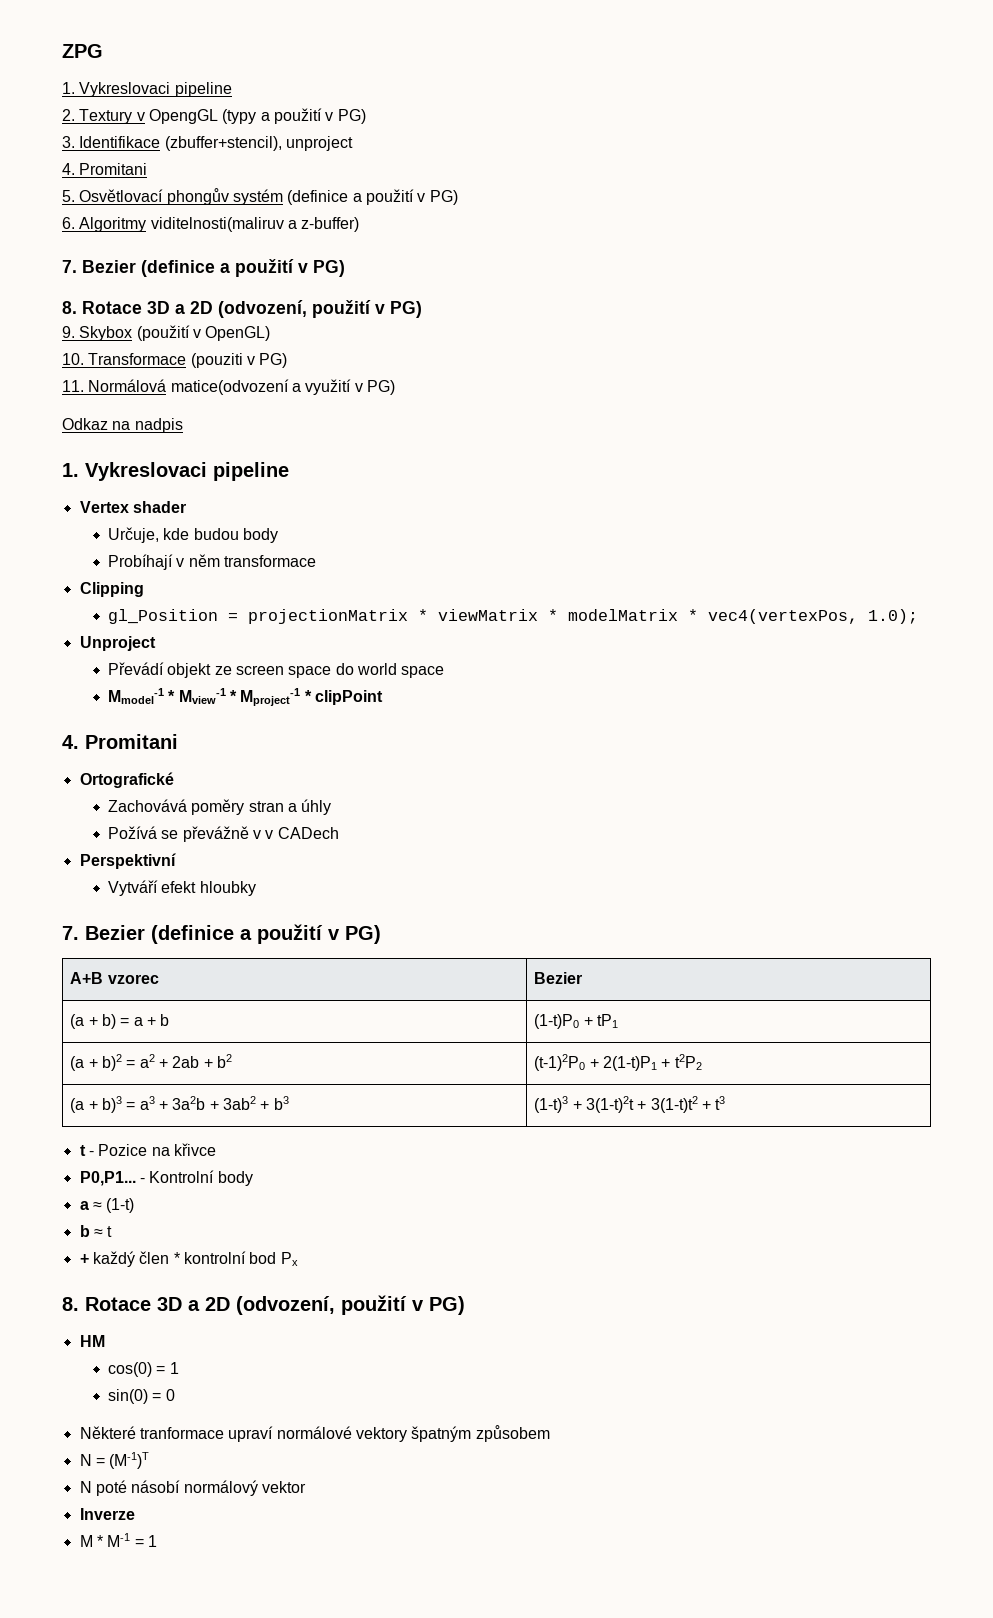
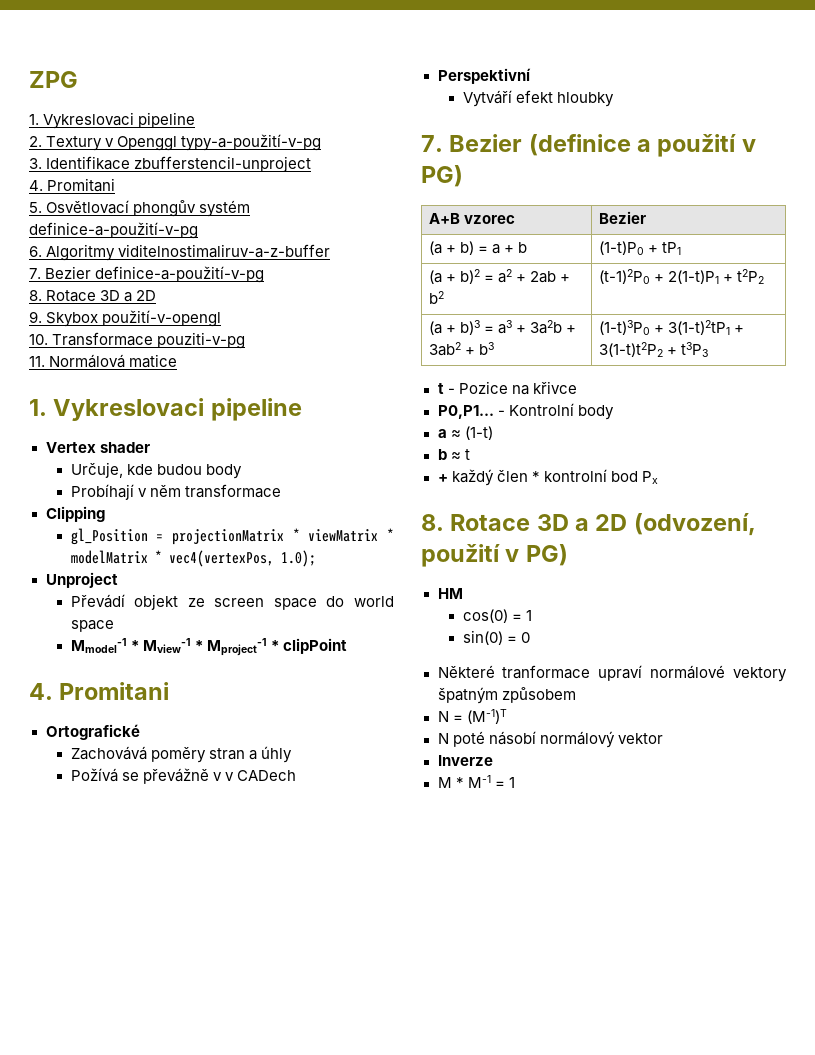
[148,108,366,124] OpengGL (typy a použití v PG) -> [117,134,322,151] Openggl typy-a-použití-v-pg
[164,136,353,151] (zbuffer+stencil), unproject -> [134,156,312,172] zbufferstencil-unproject
[287,189,458,205] (definice a použití v PG) -> [29,222,198,239] definice-a-použití-v-pg
[150,217,360,232] [62,259,345,277] [62,300,422,318] viditelnosti(maliruv a z-buffer) // 7. Bezier (definice a použití v PG) // 8. Rotace 3D a 2D (odvození, použití v PG) -> [118,244,331,258] [29,266,265,283] [29,290,157,302] viditelnostimaliruv-a-z-buffer // 7. Bezier definice-a-použití-v-pg // 8. Rotace 3D a 2D
[136,325,271,341] (použití v OpenGL) -> [102,310,222,327] použití-v-opengl
[190,353,288,368] (pouziti v PG) -> [157,332,246,349] pouziti-v-pg
[170,379,395,395] [62,418,183,433] matice(odvození a využití v PG) // Odkaz na nadpis -> [129,354,178,368] matice
[534,1096,726,1113] (1-t)3 + 3(1-t)2t + 3(1-t)t2 + t3 -> [599,320,745,335] [599,342,709,357] (1-t)3P0 + 3(1-t)2tP1 + 3(1-t)t2P2 + t3P3

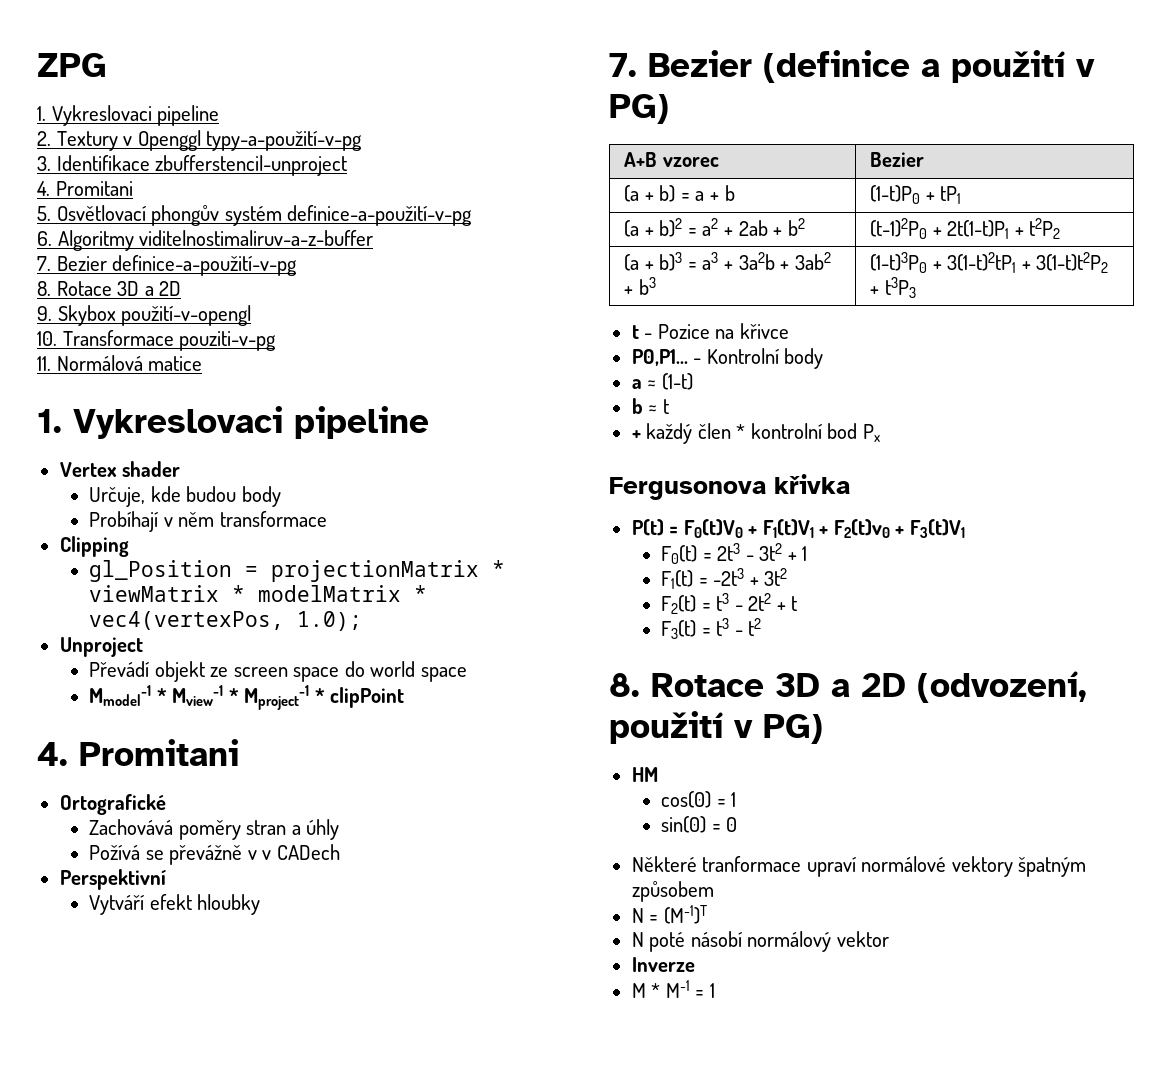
[668,270,720,284] 2(1-t)P1 -> [947,220,1010,239] 2t(1-t)P1
(658, 477) none -> [609,474,850,500] [631,519,965,538] [661,543,808,564] [661,568,788,589] [661,593,798,614] [661,618,762,639] // Fergusonova křivka // P(t) = F0(t)V0 + F1(t)V1 + F2(t)v0 + F3(t)V1 // F0(t) = 2t3 - 3t2 + 1 // F1(t) = -2t3 + 3t2 // F2(t) = t3 - 2t2 + t // F3(t) = t3 - t2

